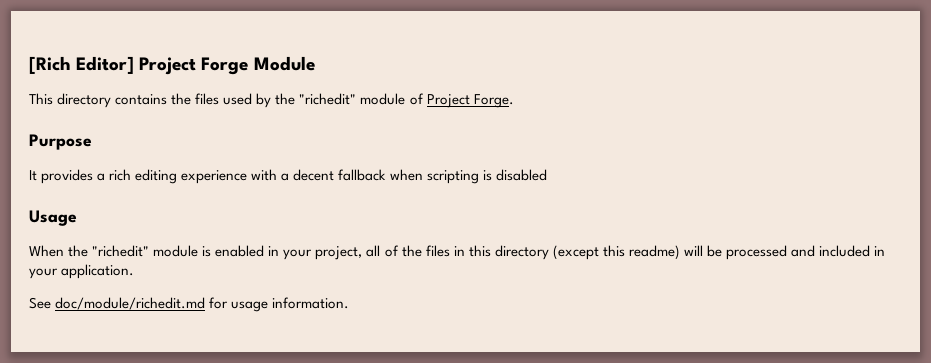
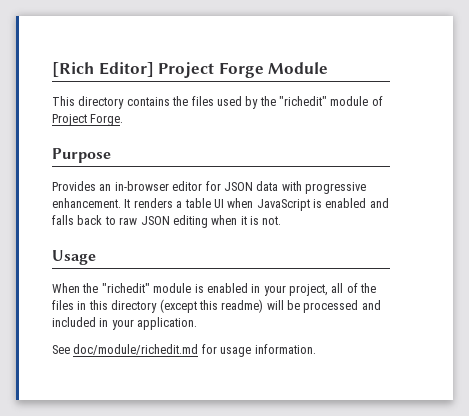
[29,169,547,184] It provides a rich editing experience with a decent fallback when scripting is disabled -> [52,181,366,194] [52,198,389,211] [52,215,282,228] Provides an in-browser editor for JSON data with progressive enhancement. It renders a table UI when JavaScript is enabled and falls back to raw JSON editing when it is not.

